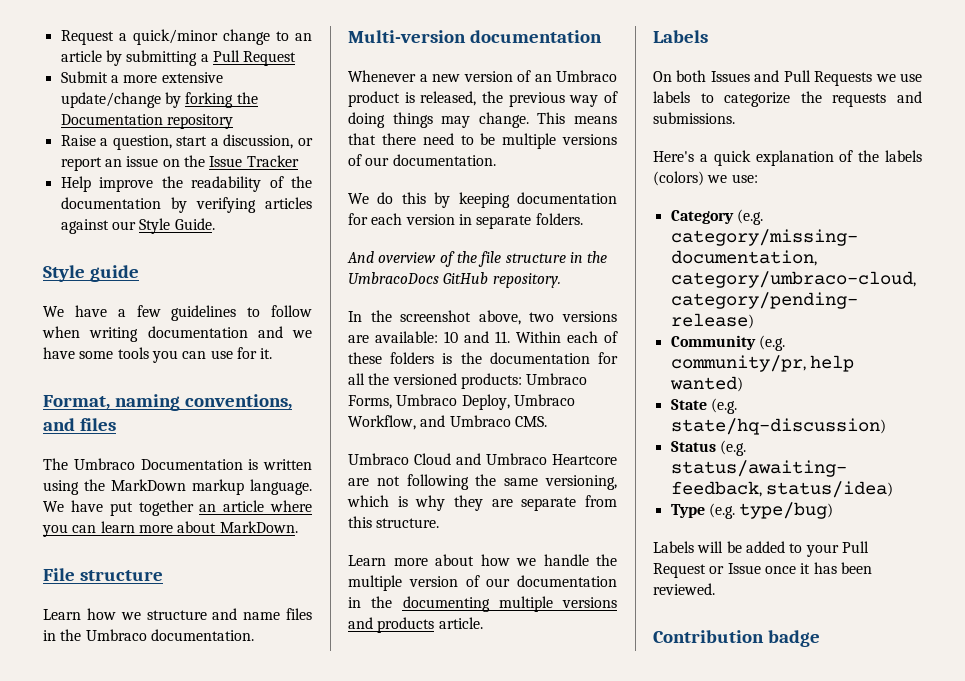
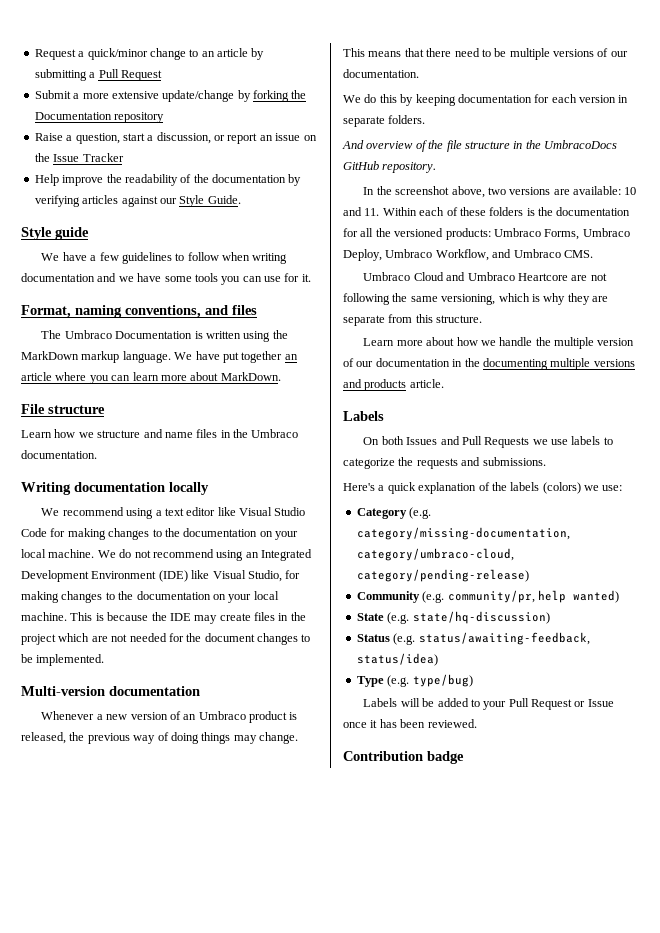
(254, 635) none -> [21,482,209,495] [41,507,306,519] [21,528,298,540] [21,549,312,561] [21,570,301,582] [21,591,279,603] [21,612,306,624] [21,633,311,645] [21,654,105,666] // Writing documentation locally // We recommend using a text editor like Visual Studio Code for making changes to the documentation on your local machine. We do not recommend using an Integrated Development Environment (IDE) like Visual Studio, for making changes to the documentation on your local machine. This is because the IDE may create files in the project which are not needed for the document changes to be implemented.

